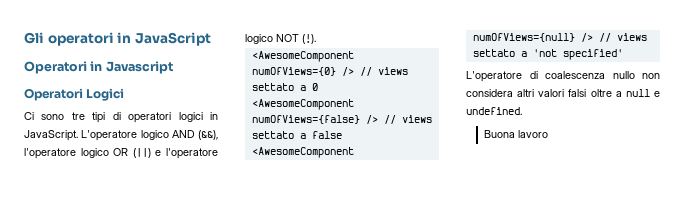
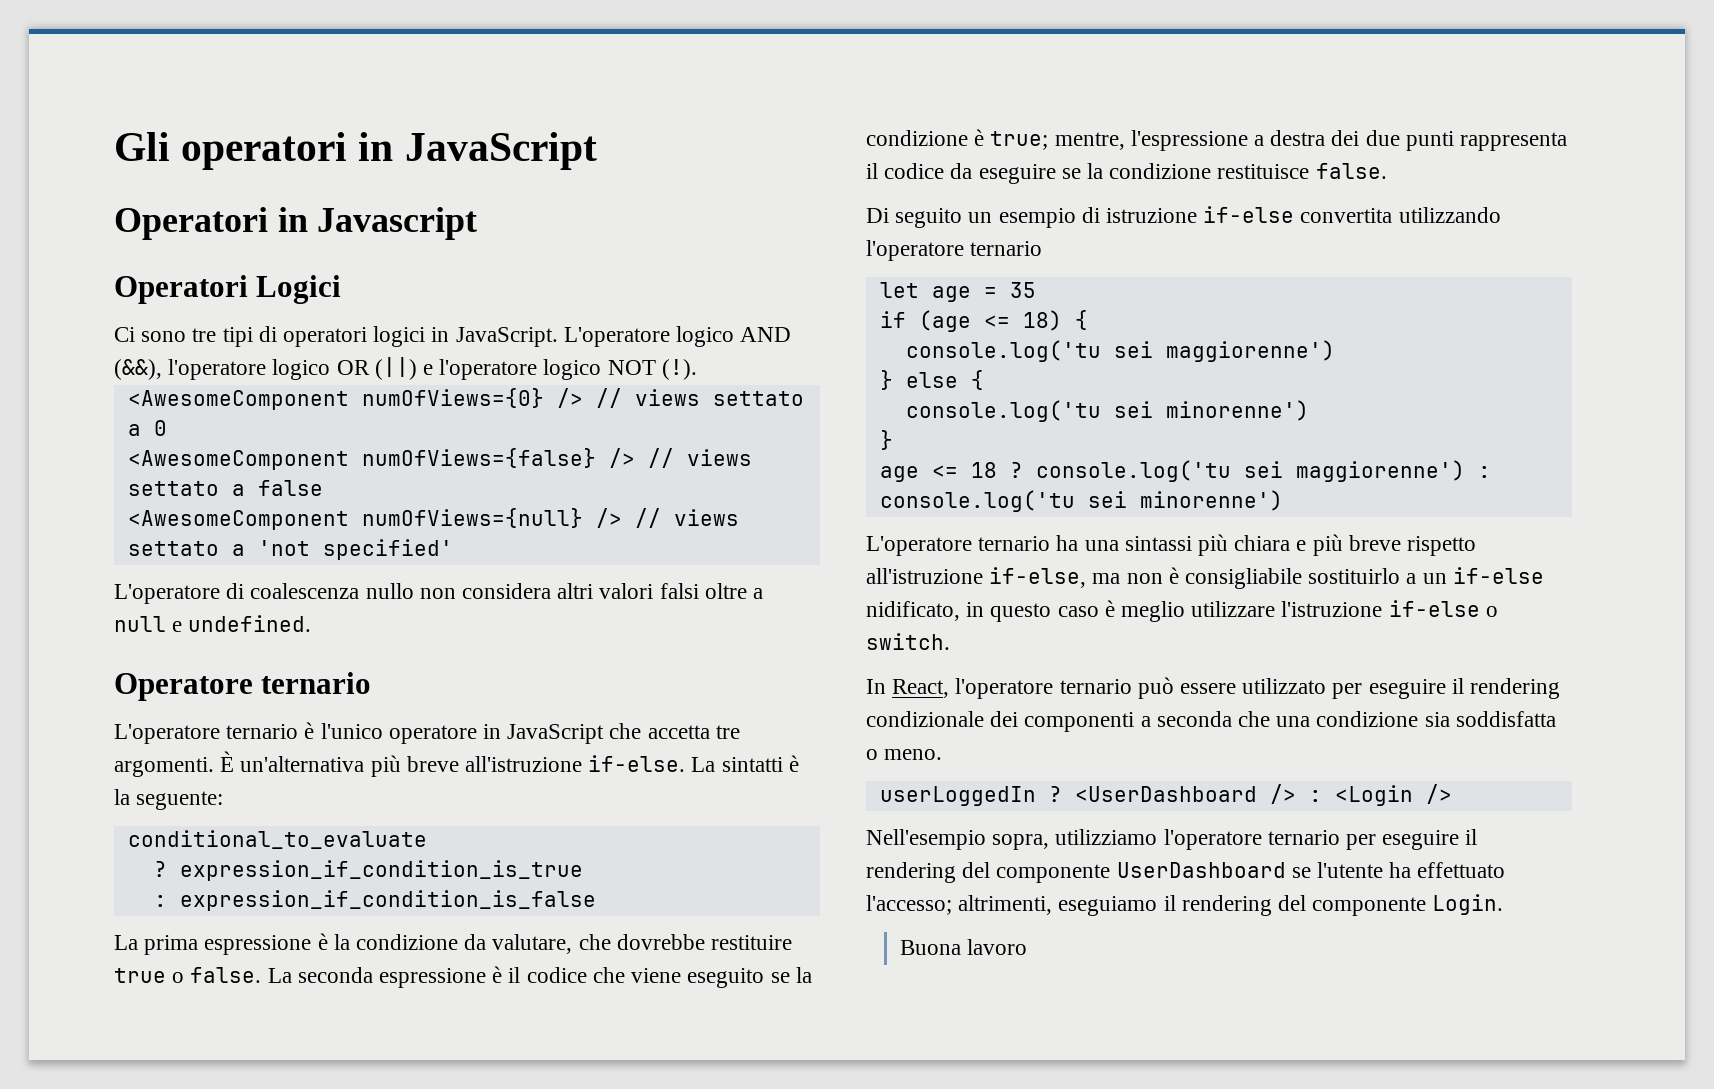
(522, 111) none -> [114,672,372,701] [114,722,740,744] [114,751,799,777] [114,789,224,810] [127,830,427,849] [153,860,583,881] [153,890,596,911] [114,933,793,955] [114,966,812,988] [866,129,1568,151] [866,163,1387,184] [866,206,1501,228] [866,240,1043,261] [879,282,1036,302] [879,310,1088,332] [905,340,1335,362] [879,370,984,390] [905,400,1309,422] [879,430,893,450] [879,460,1491,482] [879,490,1283,512] [866,534,1477,556] [866,567,1544,589] [866,600,1498,622] [866,633,950,650] [866,677,1561,699] [866,711,1556,732] [866,749,943,760] [879,784,1452,806] [866,829,1478,850] [866,862,1506,883] [866,894,1504,916] // Operatore ternario // L'operatore ternario è l'unico operatore in JavaScript che accetta tre argomenti. È un'alternativa più breve all'istruzione if-else. La sintatti è la seguente: // conditional_to_evaluate // ? expression_if_condition_is_true // : expression_if_condition_is_false // La prima espressione è la condizione da valutare, che dovrebbe restituire true o false. La seconda espressione è il codice che viene eseguito se la condizione è true; mentre, l'espressione a destra dei due punti rappresenta il codice da eseguire se la condizione restituisce false. // Di seguito un esempio di istruzione if-else convertita utilizzando l'operatore ternario // let age = 35 // if (age <= 18) { // console.log('tu sei maggiorenne') // } else { // console.log('tu sei minorenne') // } // age <= 18 ? console.log('tu sei maggiorenne') : console.log('tu sei minorenne') // L'operatore ternario ha una sintassi più chiara e più breve rispetto all'istruzione if-else, ma non è consigliabile sostituirlo a un if-else nidificato, in questo caso è meglio utilizzare l'istruzione if-else o switch. // In React, l'operatore ternario può essere utilizzato per eseguire il rendering condizionale dei componenti a seconda che una condizione sia soddisfatta o meno. // userLoggedIn ? <UserDashboard /> : <Login /> // Nell'esempio sopra, utilizziamo l'operatore ternario per eseguire il rendering del componente UserDashboard se l'utente ha effettuato l'accesso; altrimenti, eseguiamo il rendering del componente Login.

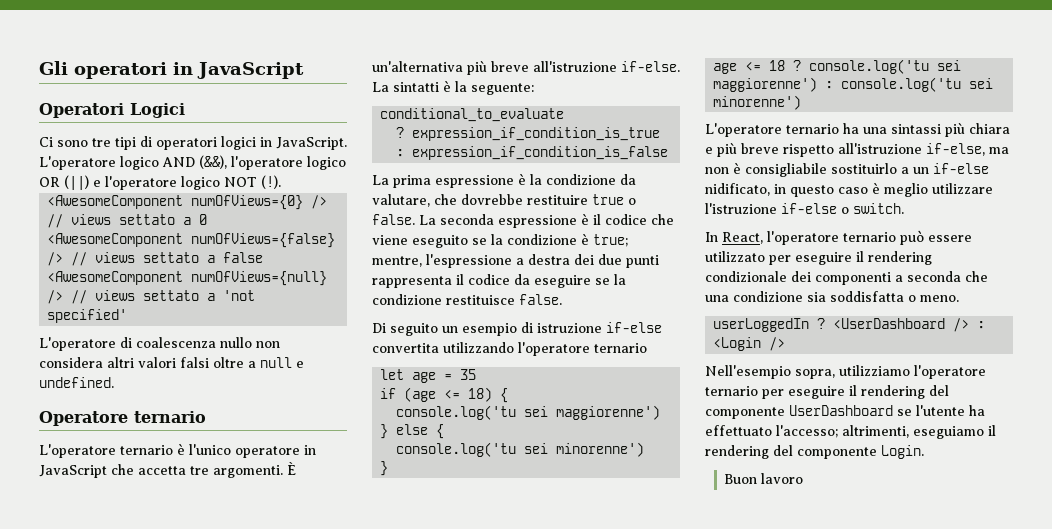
[114,207,478,240] // Operatori in Javascript -> (304, 70) none
[899,940,961,955] Buona -> [724,474,758,484] Buon

